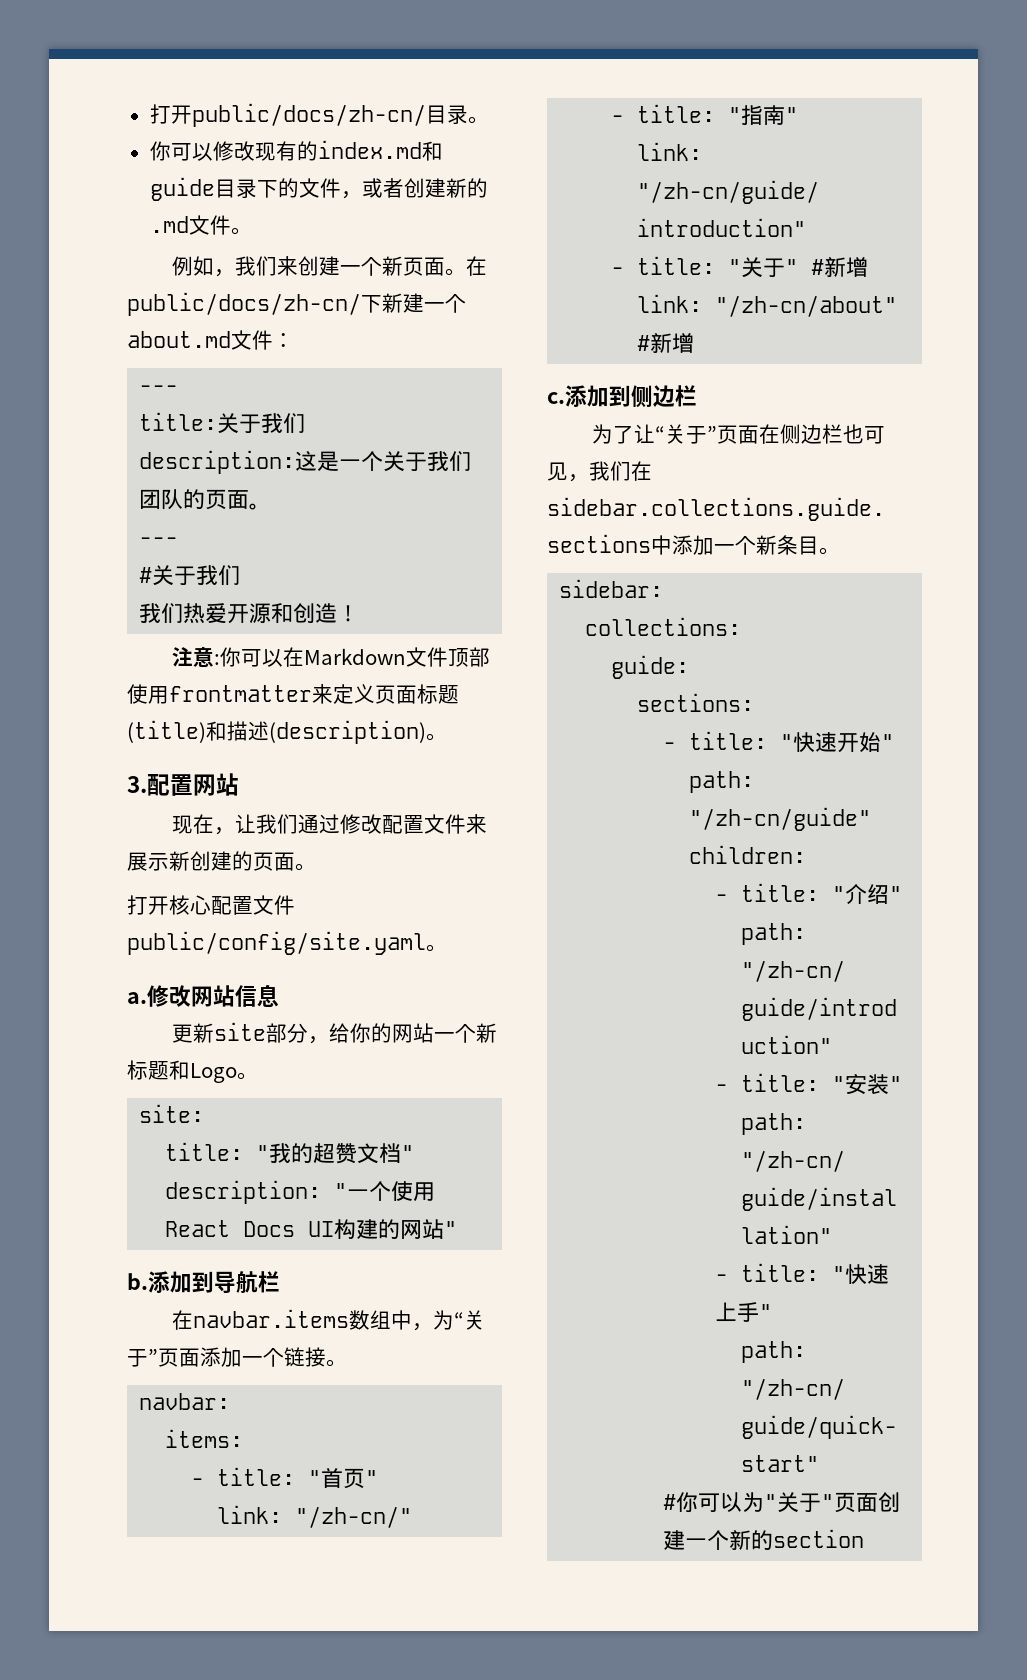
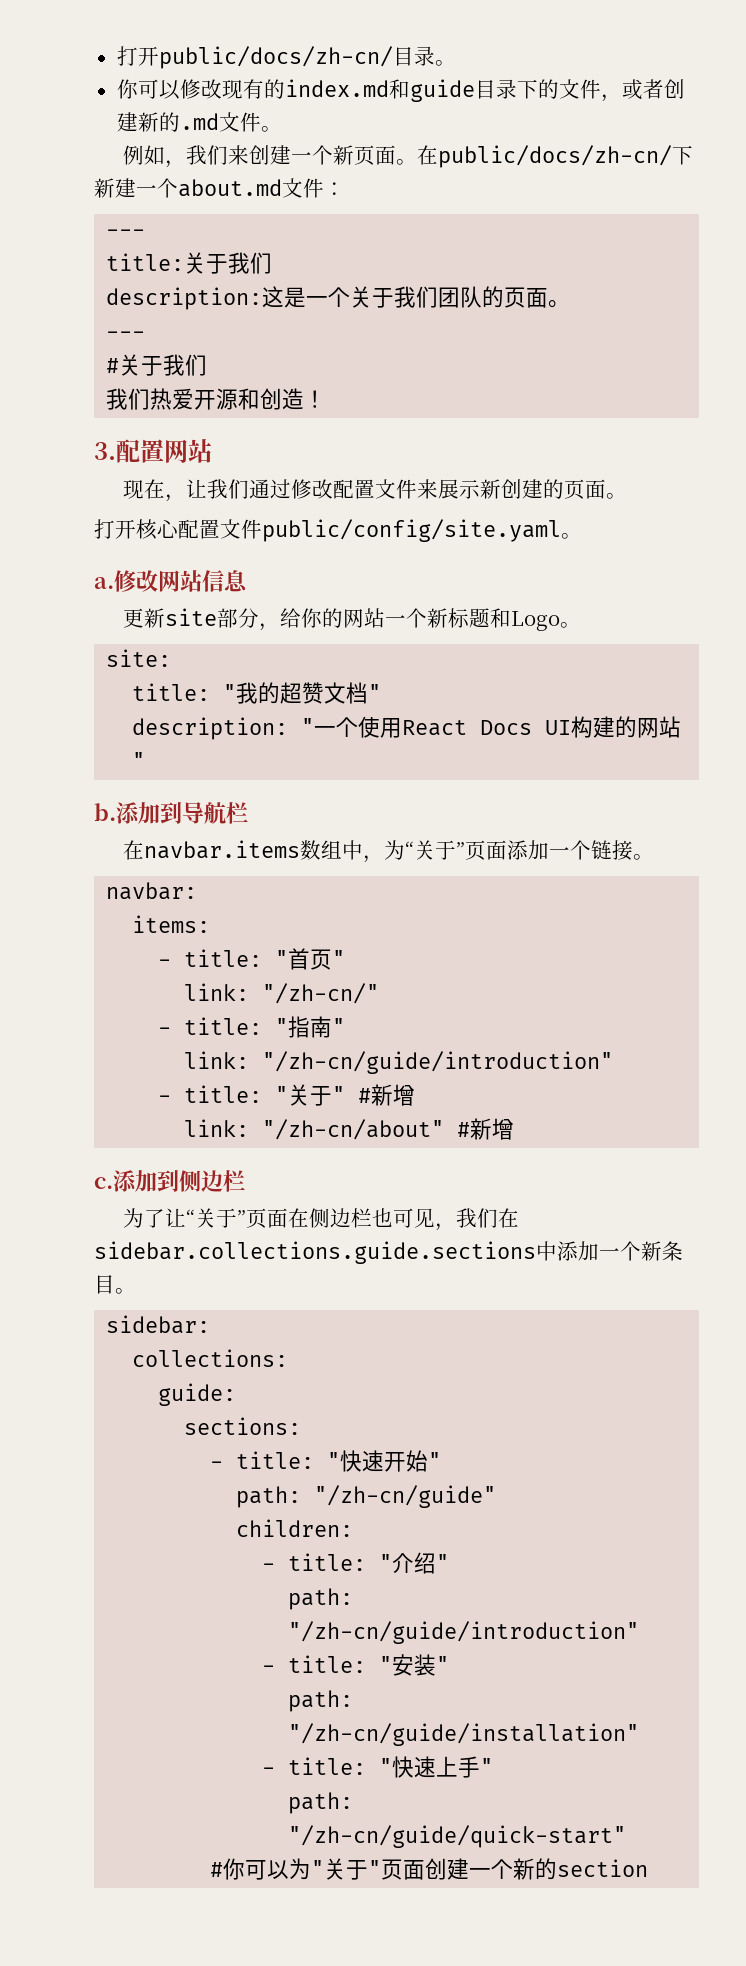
[172,647,491,667] [127,684,459,704] [127,720,447,744] // 注意:你可以在Markdown文件顶部使用frontmatter来定义页面标题(title)和描述(description)。 -> (327, 399) none

